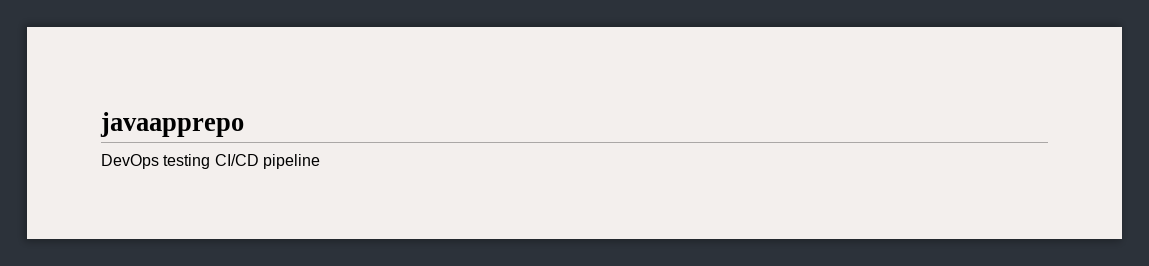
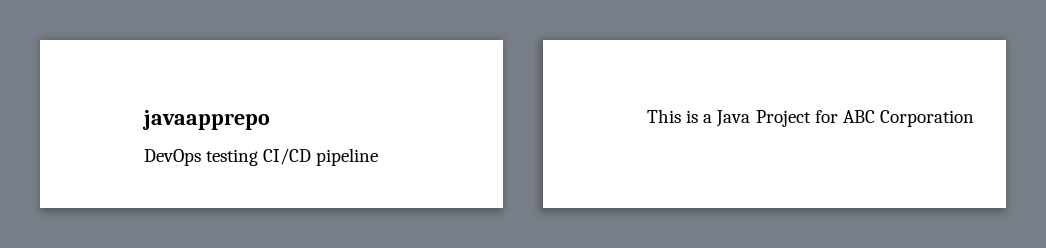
(320, 161) none -> [647,109,974,127] // This is a Java Project for ABC Corporation

